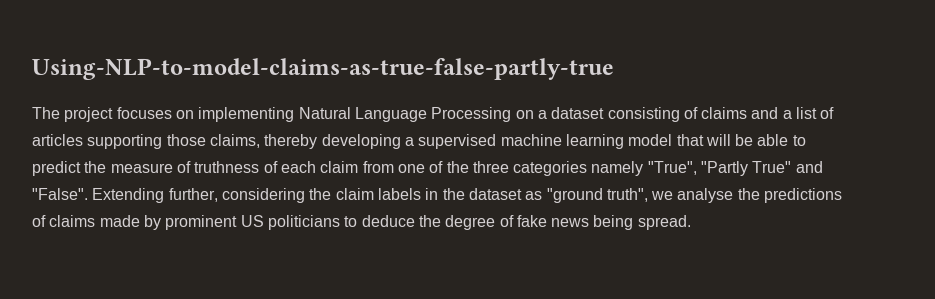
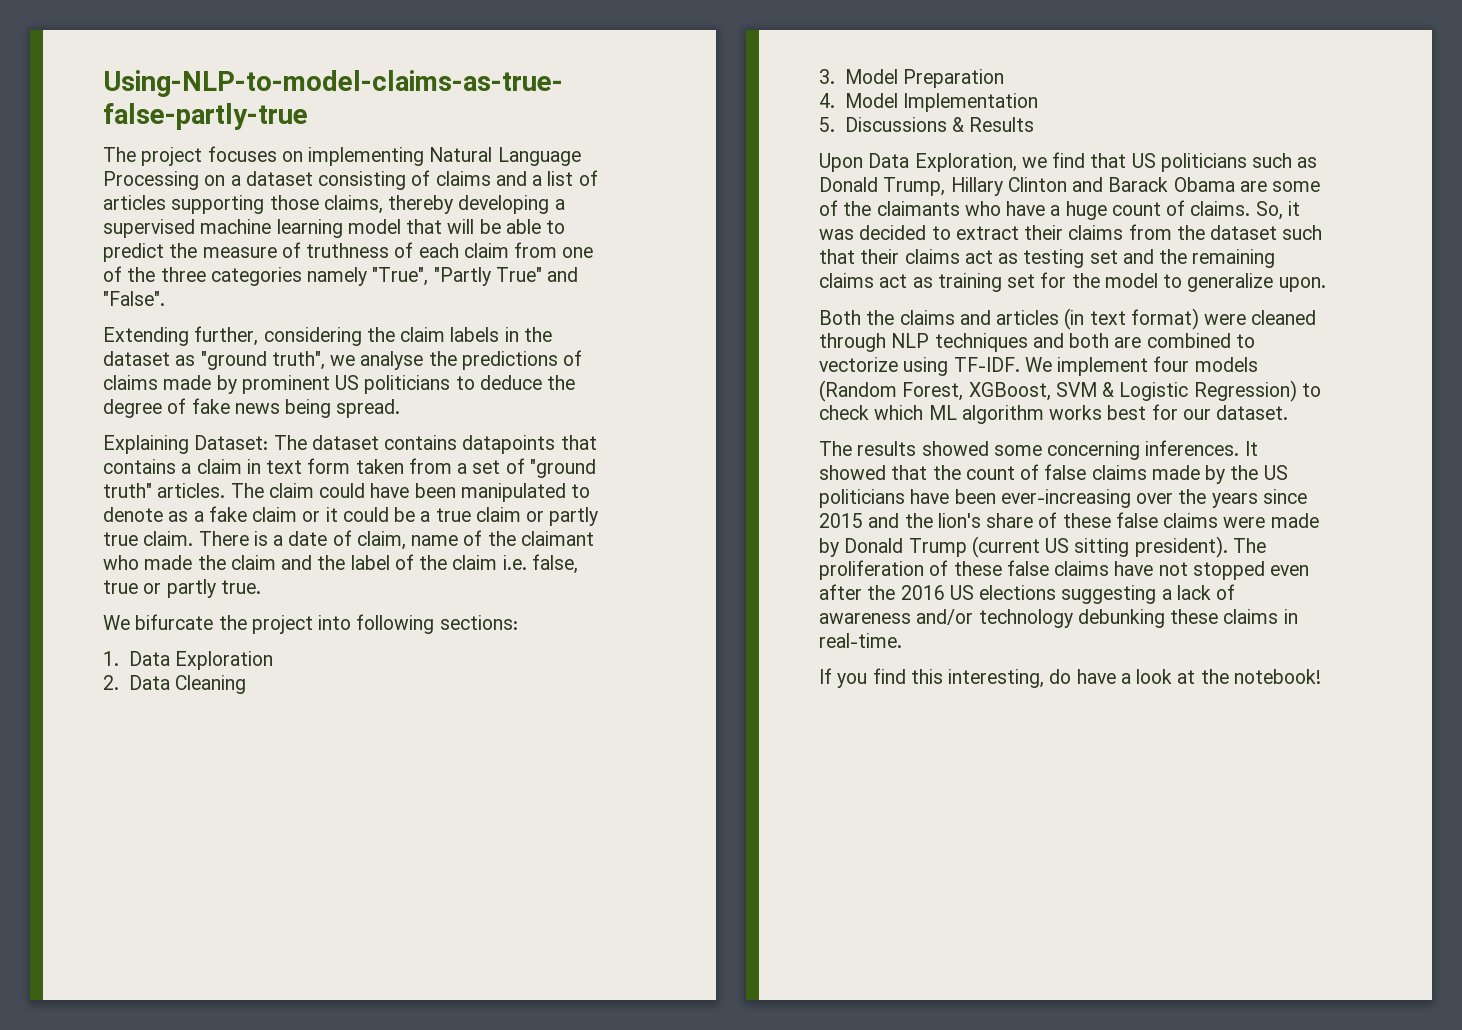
(88, 194) none -> (165, 298) //
(691, 222) none -> [103,435,597,454] [103,458,596,478] [103,483,591,502] [103,506,599,526] [103,530,594,550] [103,554,578,574] [103,579,261,598] [103,614,518,634] [103,651,274,670] [103,675,247,694] [819,69,1005,88] [819,93,1039,112] [819,117,1035,132] [819,152,1318,172] [819,177,1321,196] [819,200,1300,220] [819,224,1323,240] [819,249,1276,268] [819,272,1326,292] [819,308,1317,330] [819,333,1255,352] [819,356,1258,376] [819,380,1321,402] [819,404,1289,424] [819,440,1258,460] [819,464,1288,484] [819,489,1307,508] [819,512,1319,528] [819,536,1266,558] [819,560,1310,580] [819,584,1236,604] [819,609,1298,628] [819,633,902,648] [819,668,1321,688] // Explaining Dataset: The dataset contains datapoints that contains a claim in text form taken from a set of "ground truth" articles. The claim could have been manipulated to denote as a fake claim or it could be a true claim or partly true claim. There is a date of claim, name of the claimant who made the claim and the label of the claim i.e. false, true or partly true. // We bifurcate the project into following sections: // 1. Data Exploration // 2. Data Cleaning // 3. Model Preparation // 4. Model Implementation // 5. Discussions & Results // Upon Data Exploration, we find that US politicians such as Donald Trump, Hillary Clinton and Barack Obama are some of the claimants who have a huge count of claims. So, it was decided to extract their claims from the dataset such that their claims act as testing set and the remaining claims act as training set for the model to generalize upon. // Both the claims and articles (in text format) were cleaned through NLP techniques and both are combined to vectorize using TF-IDF. We implement four models (Random Forest, XGBoost, SVM & Logistic Regression) to check which ML algorithm works best for our dataset. // The results showed some concerning inferences. It showed that the count of false claims made by the US politicians have been ever-increasing over the years since 2015 and the lion's share of these false claims were made by Donald Trump (current US sitting president). The proliferation of these false claims have not stopped even after the 2016 US elections suggesting a lack of awareness and/or technology debunking these claims in real-time. // If you find this interesting, do have a look at the notebook!

